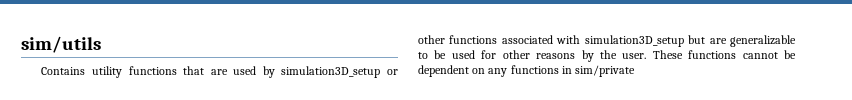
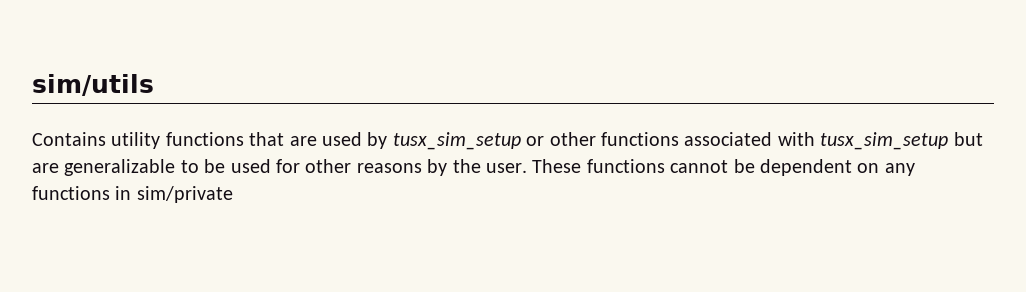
[281,66,381,78] simulation3D_setup -> [392,132,521,150] tusx_sim_setup
[584,35,684,47] simulation3D_setup -> [820,132,949,150] tusx_sim_setup

